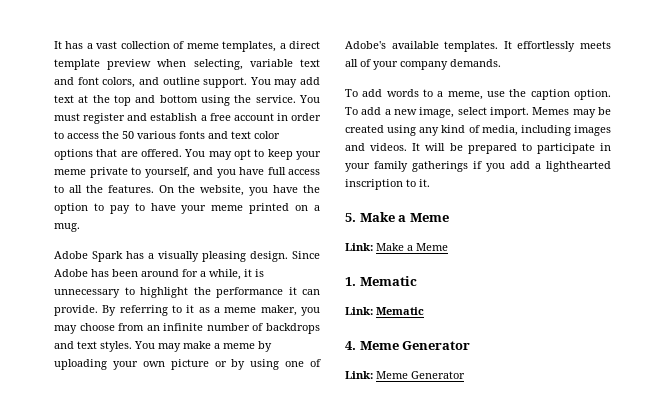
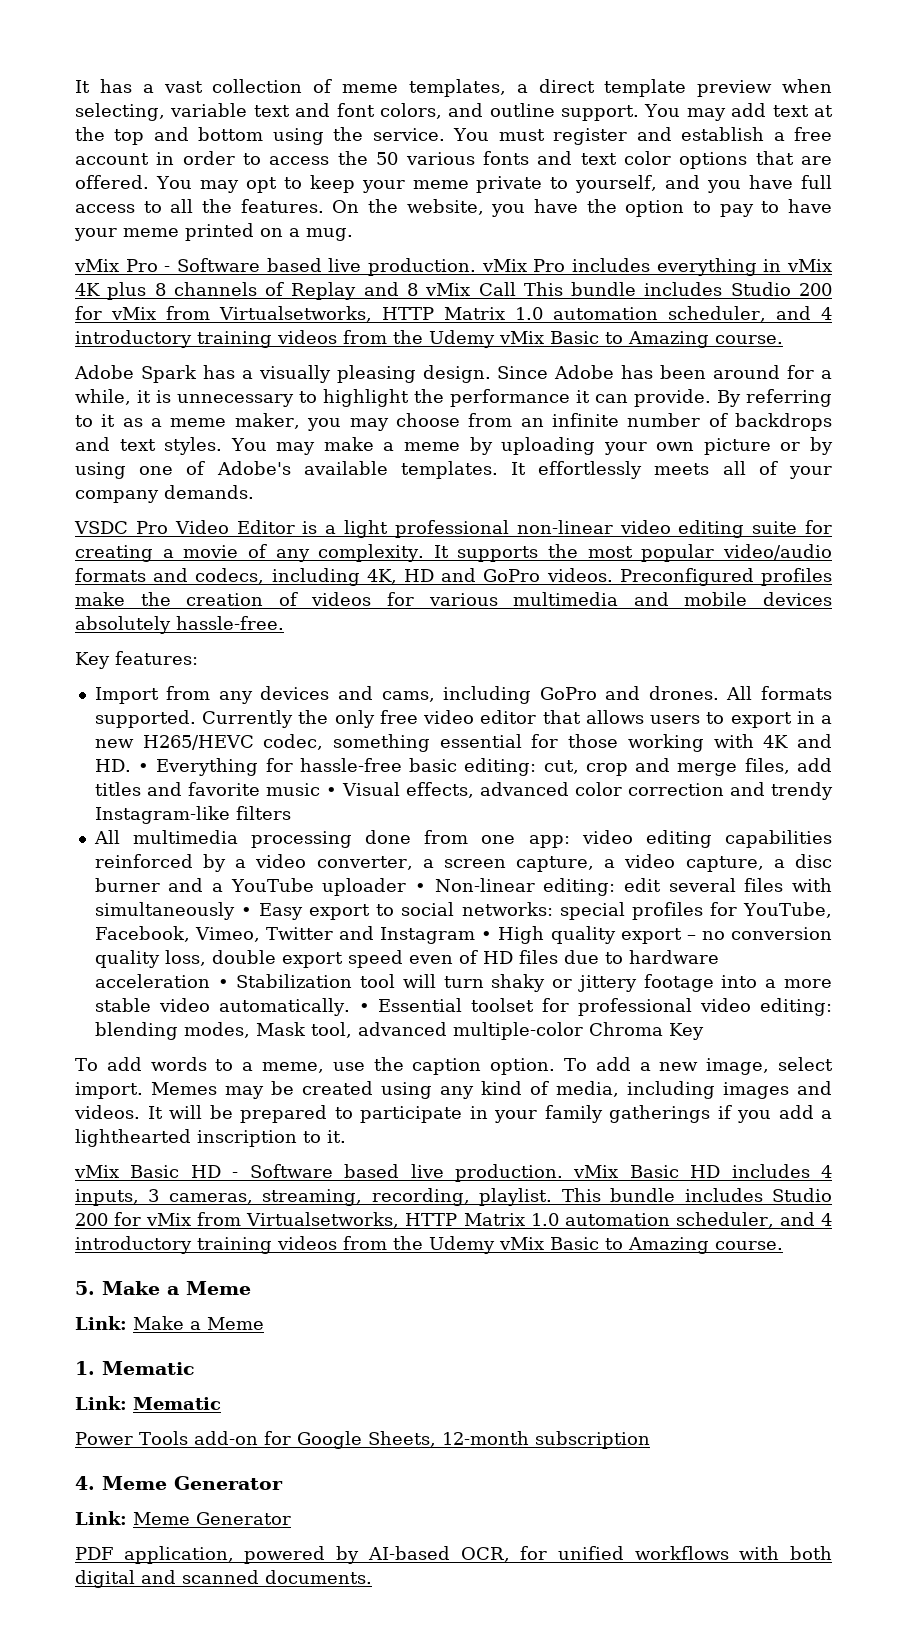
(80, 227) none -> [74,258,832,276] [75,282,833,300] [75,306,832,322] [75,330,783,348] // vMix Pro - Software based live production. vMix Pro includes everything in vMix 4K plus 8 channels of Replay and 8 vMix Call This bundle includes Studio 200 for vMix from Virtualsetworks, HTTP Matrix 1.0 automation scheduler, and 4 introductory training videos from the Udemy vMix Basic to Amazing course.
(501, 63) none -> [74,520,833,538] [75,544,832,562] [75,568,832,586] [75,592,833,606] [75,616,284,634] [75,651,198,669] [94,686,833,704] [94,710,833,728] [94,734,833,752] [94,758,832,776] [94,782,833,800] [94,806,291,824] [93,830,832,848] [94,854,832,872] [94,878,833,896] [94,902,833,920] [94,926,833,944] [94,950,719,968] [94,974,832,992] [94,998,832,1016] [94,1022,704,1040] // VSDC Pro Video Editor is a light professional non-linear video editing suite for creating a movie of any complexity. It supports the most popular video/audio formats and codecs, including 4K, HD and GoPro videos. Preconfigured profiles make the creation of videos for various multimedia and mobile devices absolutely hassle-free. // Key features: // Import from any devices and cams, including GoPro and drones. All formats supported. Сurrently the only free video editor that allows users to export in a new H265/HEVC codec, something essential for those working with 4K and HD. • Everything for hassle-free basic editing: cut, crop and merge files, add titles and favorite music • Visual effects, advanced color correction and trendy Instagram-like filters // All multimedia processing done from one app: video editing capabilities reinforced by a video converter, a screen capture, a video capture, a disc burner and a YouTube uploader • Non-linear editing: edit several files with simultaneously • Easy export to social networks: special profiles for YouTube, Facebook, Vimeo, Twitter and Instagram • High quality export – no conversion quality loss, double export speed even of HD files due to hardware acceleration • Stabilization tool will turn shaky or jittery footage into a more stable video automatically. • Essential toolset for professional video editing: blending modes, Mask tool, advanced multiple-color Chroma Key
(430, 183) none -> [74,1164,832,1182] [75,1188,833,1206] [75,1212,832,1228] [75,1236,783,1254] // vMix Basic HD - Software based live production. vMix Basic HD includes 4 inputs, 3 cameras, streaming, recording, playlist. This bundle includes Studio 200 for vMix from Virtualsetworks, HTTP Matrix 1.0 automation scheduler, and 4 introductory training videos from the Udemy vMix Basic to Amazing course.
(424, 311) none -> [75,1431,650,1449] // Power Tools add-on for Google Sheets, 12-month subscription
(465, 375) none -> [75,1546,832,1564] [75,1570,372,1588] // PDF application, powered by AI-based OCR, for unified workflows with both digital and scanned documents.

